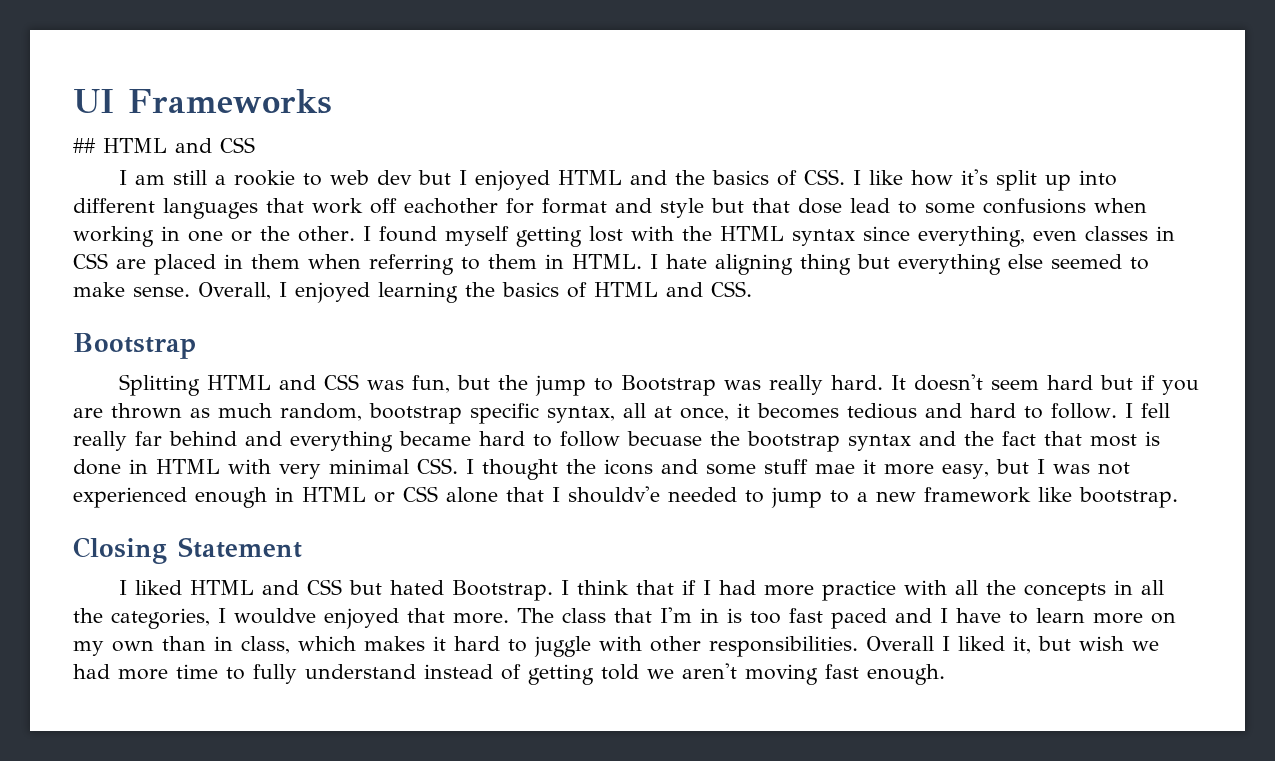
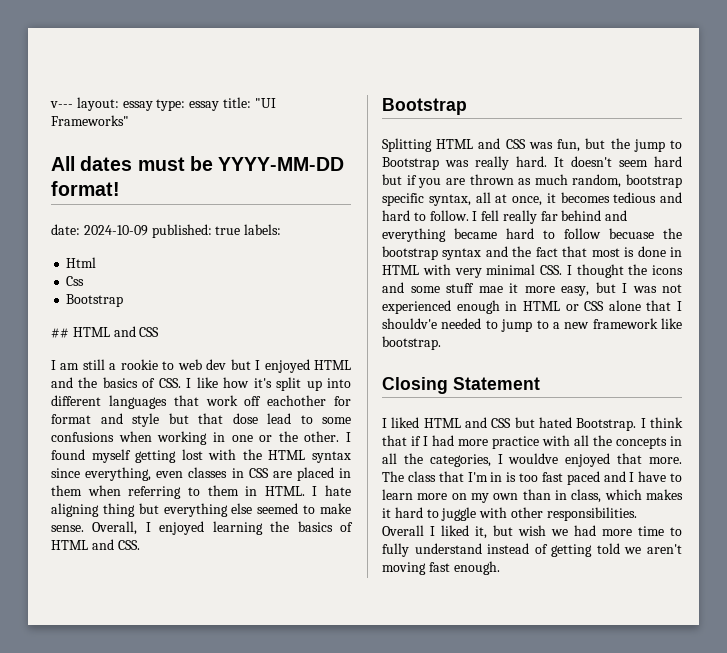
[73,89,332,114] UI Frameworks -> [50,97,276,111] [51,115,129,126] [51,156,345,171] [51,181,120,196] [51,224,282,238] [66,257,97,268] [66,276,85,286] [66,294,124,307] v--- layout: essay type: essay title: "UI Frameworks" // All dates must be YYYY-MM-DD format! // date: 2024-10-09 published: true labels: // Html // Css // Bootstrap

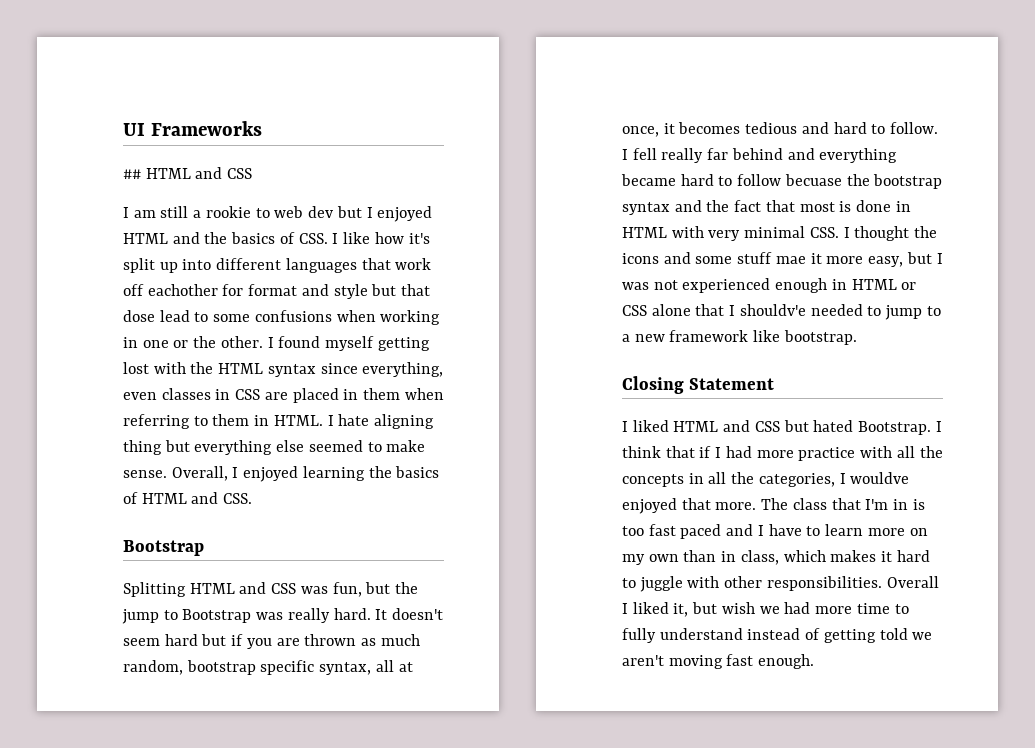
[50,97,276,111] [51,115,129,126] [51,156,345,171] [51,181,120,196] [51,224,282,238] [66,257,97,268] [66,276,85,286] [66,294,124,307] v--- layout: essay type: essay title: "UI Frameworks" // All dates must be YYYY-MM-DD format! // date: 2024-10-09 published: true labels: // Html // Css // Bootstrap -> [123,121,262,136] UI Frameworks

